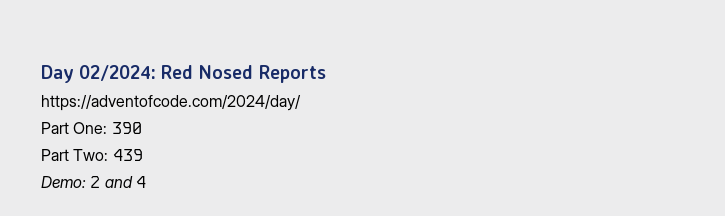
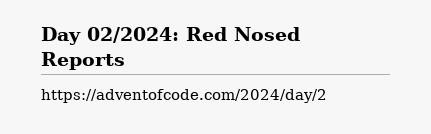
[41,95,301,111] [41,122,142,134] [41,149,143,161] [41,176,146,188] https://adventofcode.com/2024/day/ // Part One: 390 // Part Two: 439 // Demo: 2 and 4 -> [41,89,327,103] https://adventofcode.com/2024/day/2

